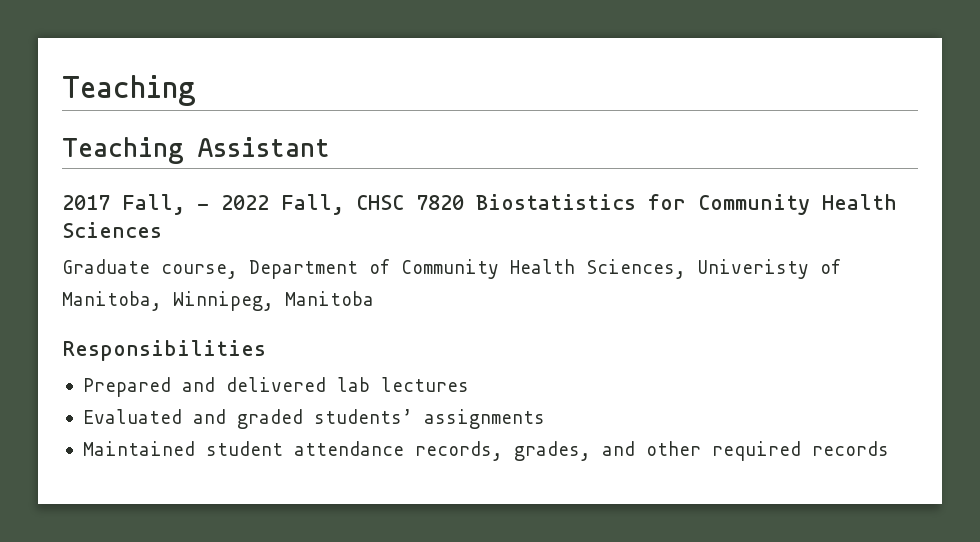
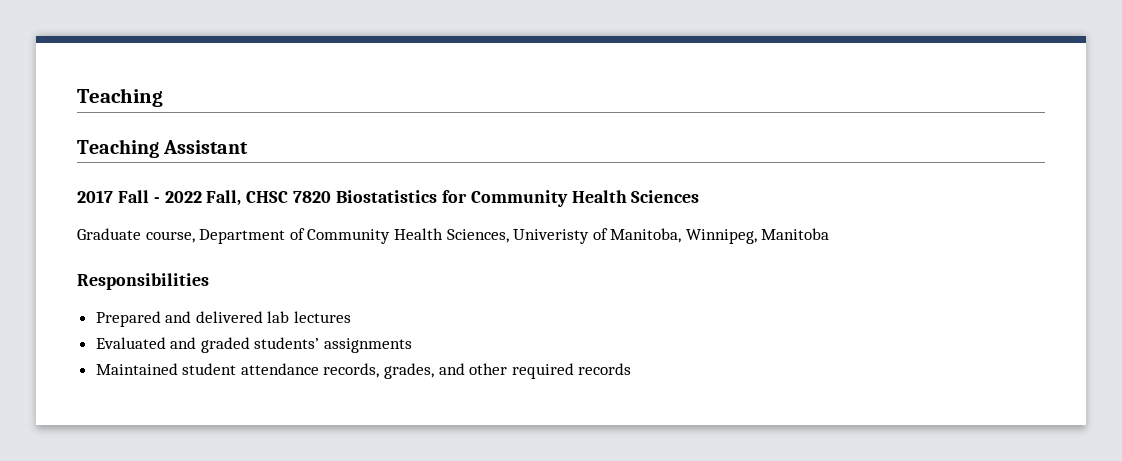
[122,194,185,215] Fall, -> [117,190,149,203] Fall

